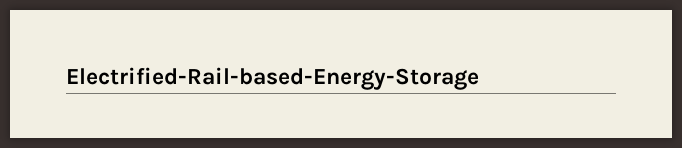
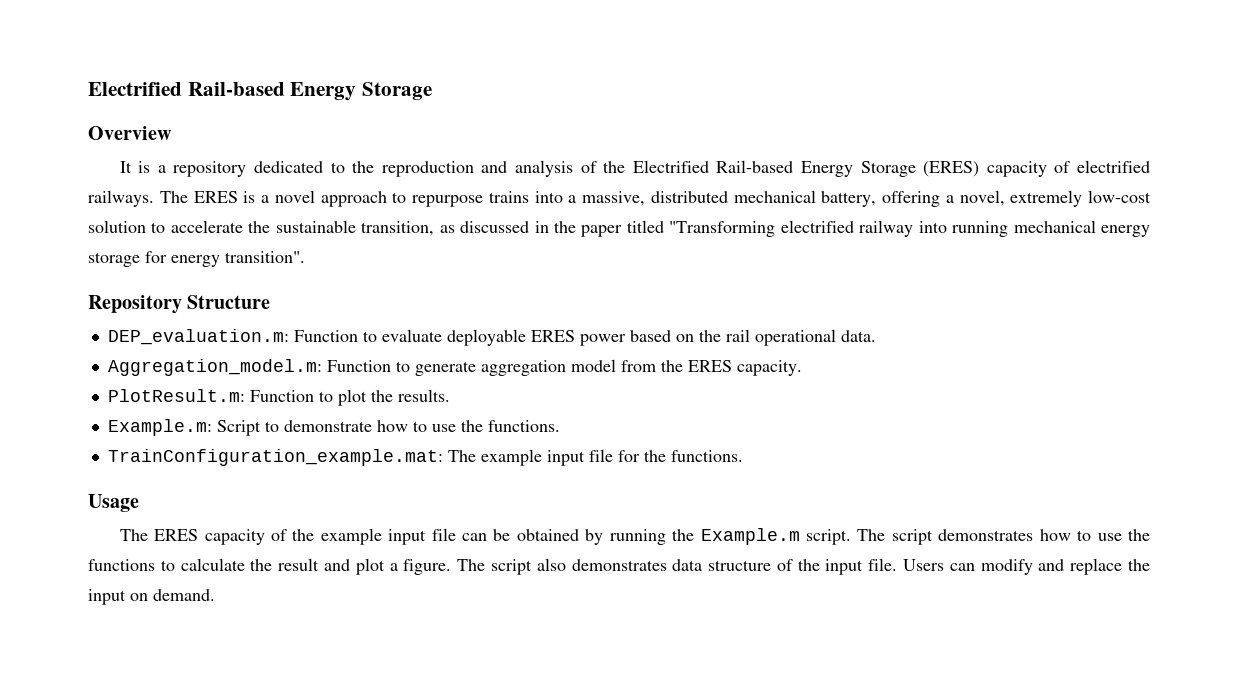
[66,67,479,90] Electrified-Rail-based-Energy-Storage -> [88,82,433,101] [88,126,172,140] [119,160,1150,177] [88,190,1151,207] [88,220,1151,237] [88,251,305,267] [88,295,271,314] [107,329,876,346] [107,359,802,376] [107,389,450,406] [107,419,560,436] [107,449,743,466] [88,494,139,512] [119,528,1151,545] [88,558,1150,575] [88,589,215,605] Electrified Rail-based Energy Storage // Overview // It is a repository dedicated to the reproduction and analysis of the Electrified Rail-based Energy Storage (ERES) capacity of electrified railways. The ERES is a novel approach to repurpose trains into a massive, distributed mechanical battery, offering a novel, extremely low-cost solution to accelerate the sustainable transition, as discussed in the paper titled "Transforming electrified railway into running mechanical energy storage for energy transition". // Repository Structure // DEP_evaluation.m: Function to evaluate deployable ERES power based on the rail operational data. // Aggregation_model.m: Function to generate aggregation model from the ERES capacity. // PlotResult.m: Function to plot the results. // Example.m: Script to demonstrate how to use the functions. // TrainConfiguration_example.mat: The example input file for the functions. // Usage // The ERES capacity of the example input file can be obtained by running the Example.m script. The script demonstrates how to use the functions to calculate the result and plot a figure. The script also demonstrates data structure of the input file. Users can modify and replace the input on demand.

